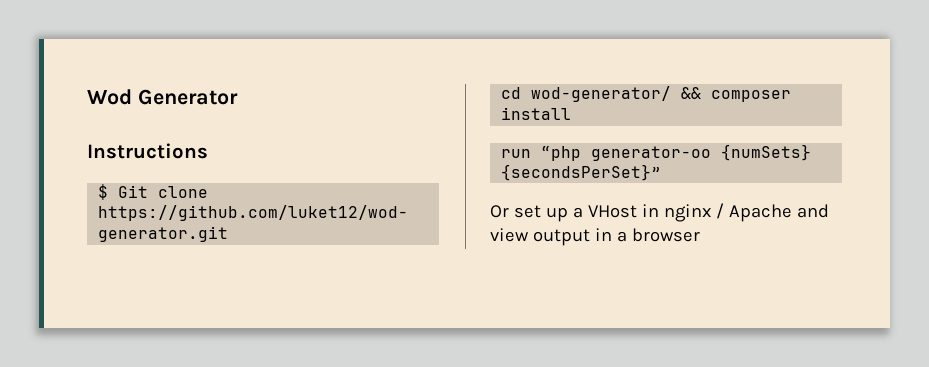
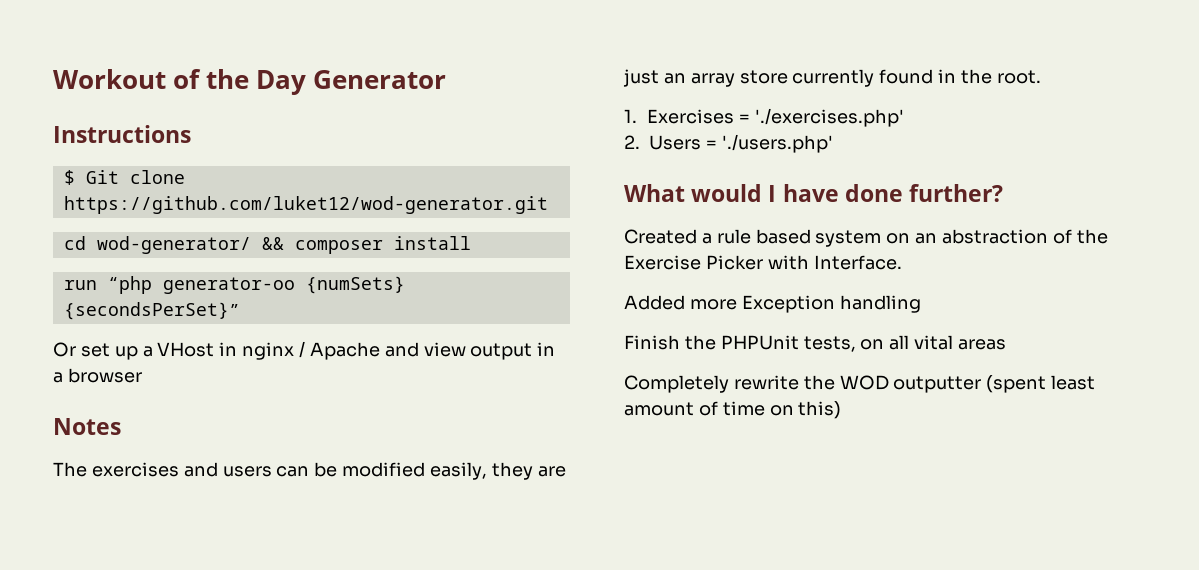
[87,89,132,105] Wod -> [53,69,307,95] Workout of the Day
(700, 235) none -> [53,418,121,435] [53,462,566,480] [623,69,1041,87] [624,108,904,127] [624,134,833,153] [624,184,1004,202] [624,229,1108,247] [624,255,902,270] [624,295,921,313] [624,335,1007,352] [624,375,1096,393] [624,401,842,419] // Notes // The exercises and users can be modified easily, they are just an array store currently found in the root. // 1. Exercises = './exercises.php' // 2. Users = './users.php' // What would I have done further? // Created a rule based system on an abstraction of the Exercise Picker with Interface. // Added more Exception handling // Finish the PHPUnit tests, on all vital areas // Completely rewrite the WOD outputter (spent least amount of time on this)

